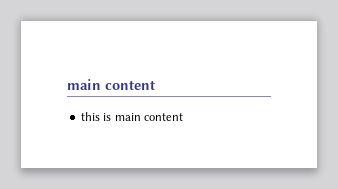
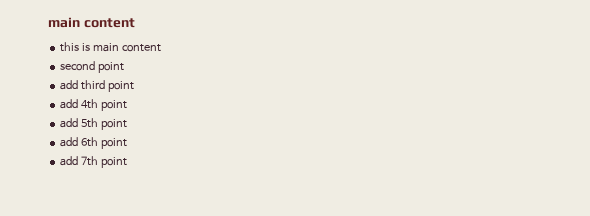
(183, 117) none -> [60,61,125,73] [60,80,135,92] [60,99,128,111] [60,118,128,130] [60,137,128,149] [60,156,128,168] // second point // add third point // add 4th point // add 5th point // add 6th point // add 7th point

